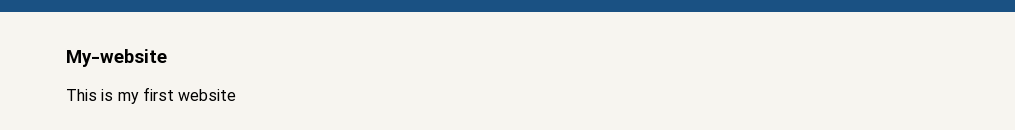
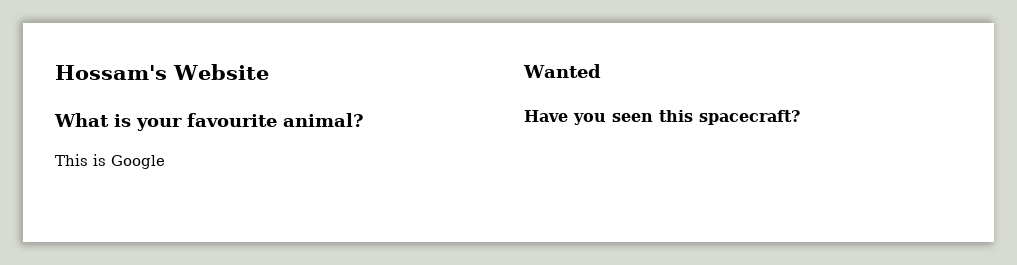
[66,49,167,67] [66,87,237,104] My-website // This is my first website -> [55,64,269,80] [54,113,364,131] [55,154,165,169] [523,64,601,78] [524,110,800,125] Hossam's Website // What is your favourite animal? // This is Google // Wanted // Have you seen this spacecraft?

